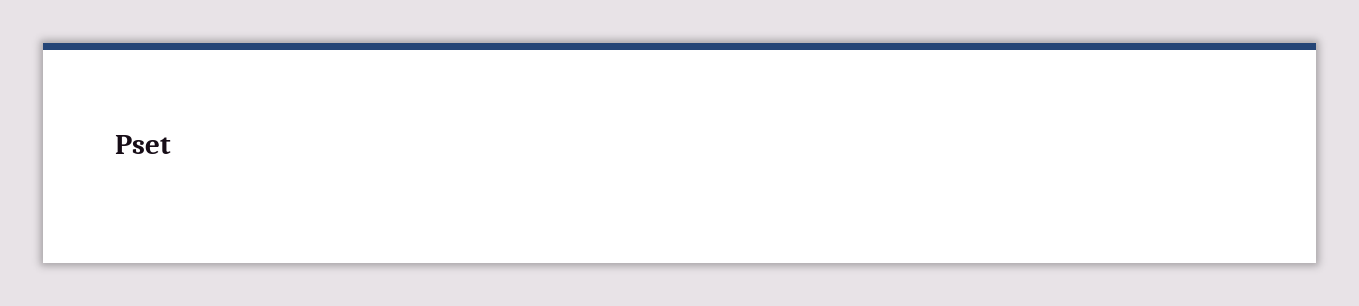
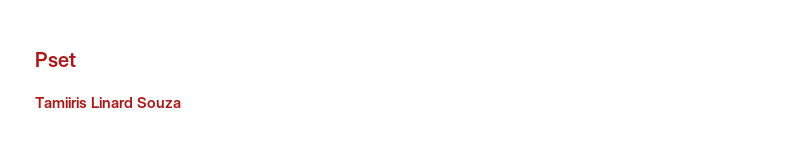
(171, 144) none -> [35,97,182,108] // Tamiiris Linard Souza

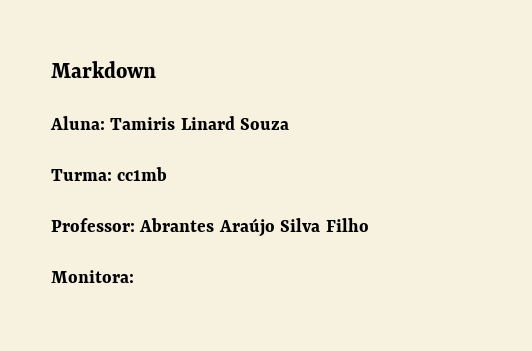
[35,52,76,67] [35,97,87,108] Pset // Tamiiris -> [51,61,156,78] [50,116,176,130] Markdown // Aluna: Tamiris
(182, 102) none -> [51,167,168,181] [51,218,369,237] [51,270,134,283] // Turma: cc1mb // Professor: Abrantes Araújo Silva Filho // Monitora:

